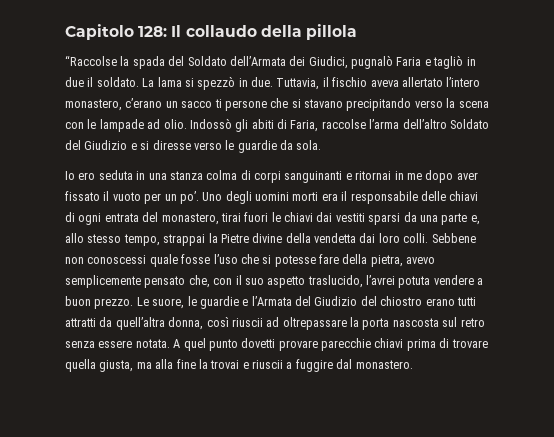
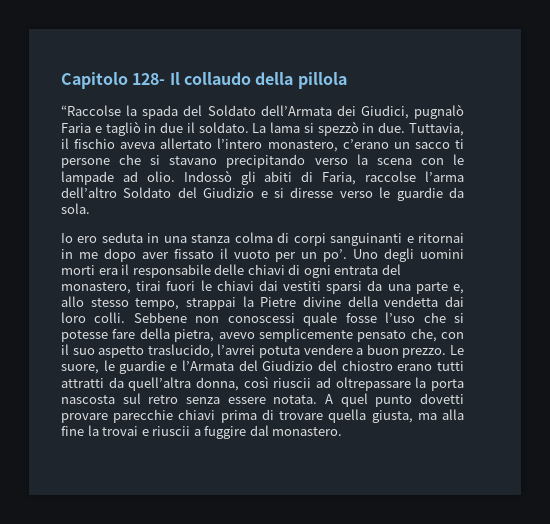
[138,26,168,37] 128: -> [132,73,166,85] 128-

